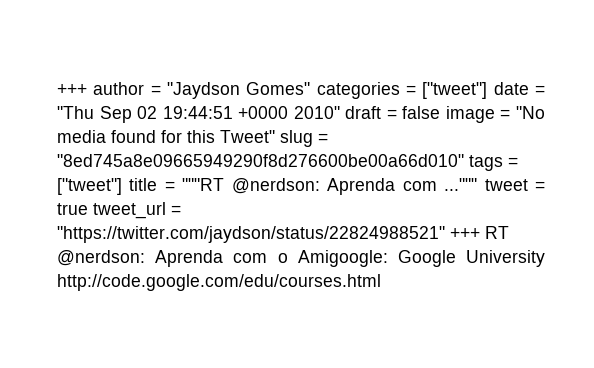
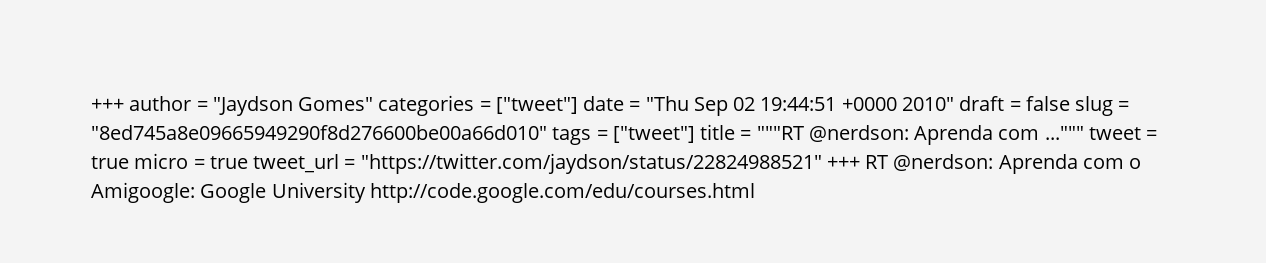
[445,106,545,123] [57,130,275,143] image = "No media found for this Tweet" -> (1070, 103) none
(88, 209) none -> [134,153,248,169] micro = true

